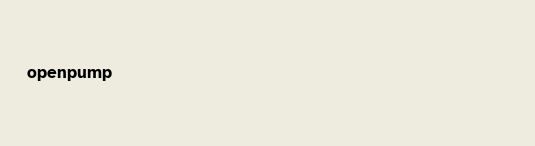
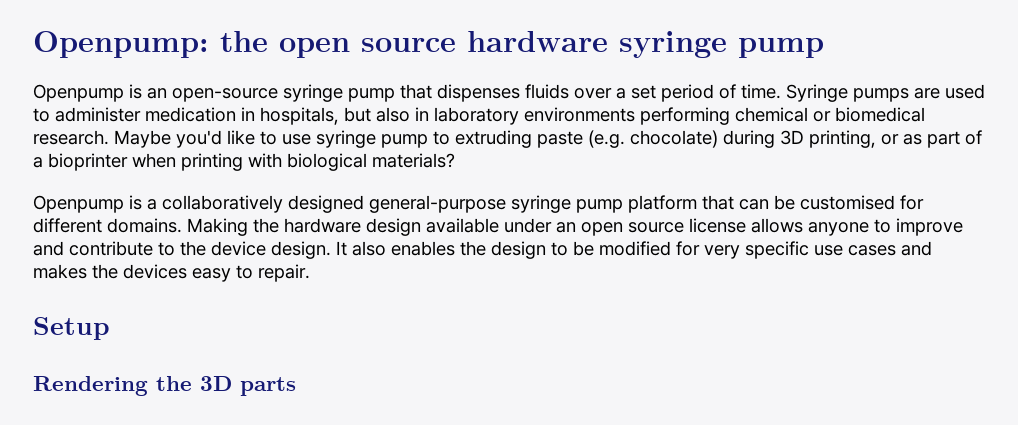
[27,69,112,81] openpump -> [33,31,824,58] [33,84,985,102] [33,107,925,125] [33,130,982,148] [33,153,455,171] [33,195,924,213] [33,218,963,236] [33,241,932,259] [33,264,310,282] [33,317,110,340] [33,376,296,396] Openpump: the open source hardware syringe pump // Openpump is an open-source syringe pump that dispenses fluids over a set period of time. Syringe pumps are used to administer medication in hospitals, but also in laboratory environments performing chemical or biomedical research. Maybe you'd like to use syringe pump to extruding paste (e.g. chocolate) during 3D printing, or as part of a bioprinter when printing with biological materials? // Openpump is a collaboratively designed general-purpose syringe pump platform that can be customised for different domains. Making the hardware design available under an open source license allows anyone to improve and contribute to the device design. It also enables the design to be modified for very specific use cases and makes the devices easy to repair. // Setup // Rendering the 3D parts

